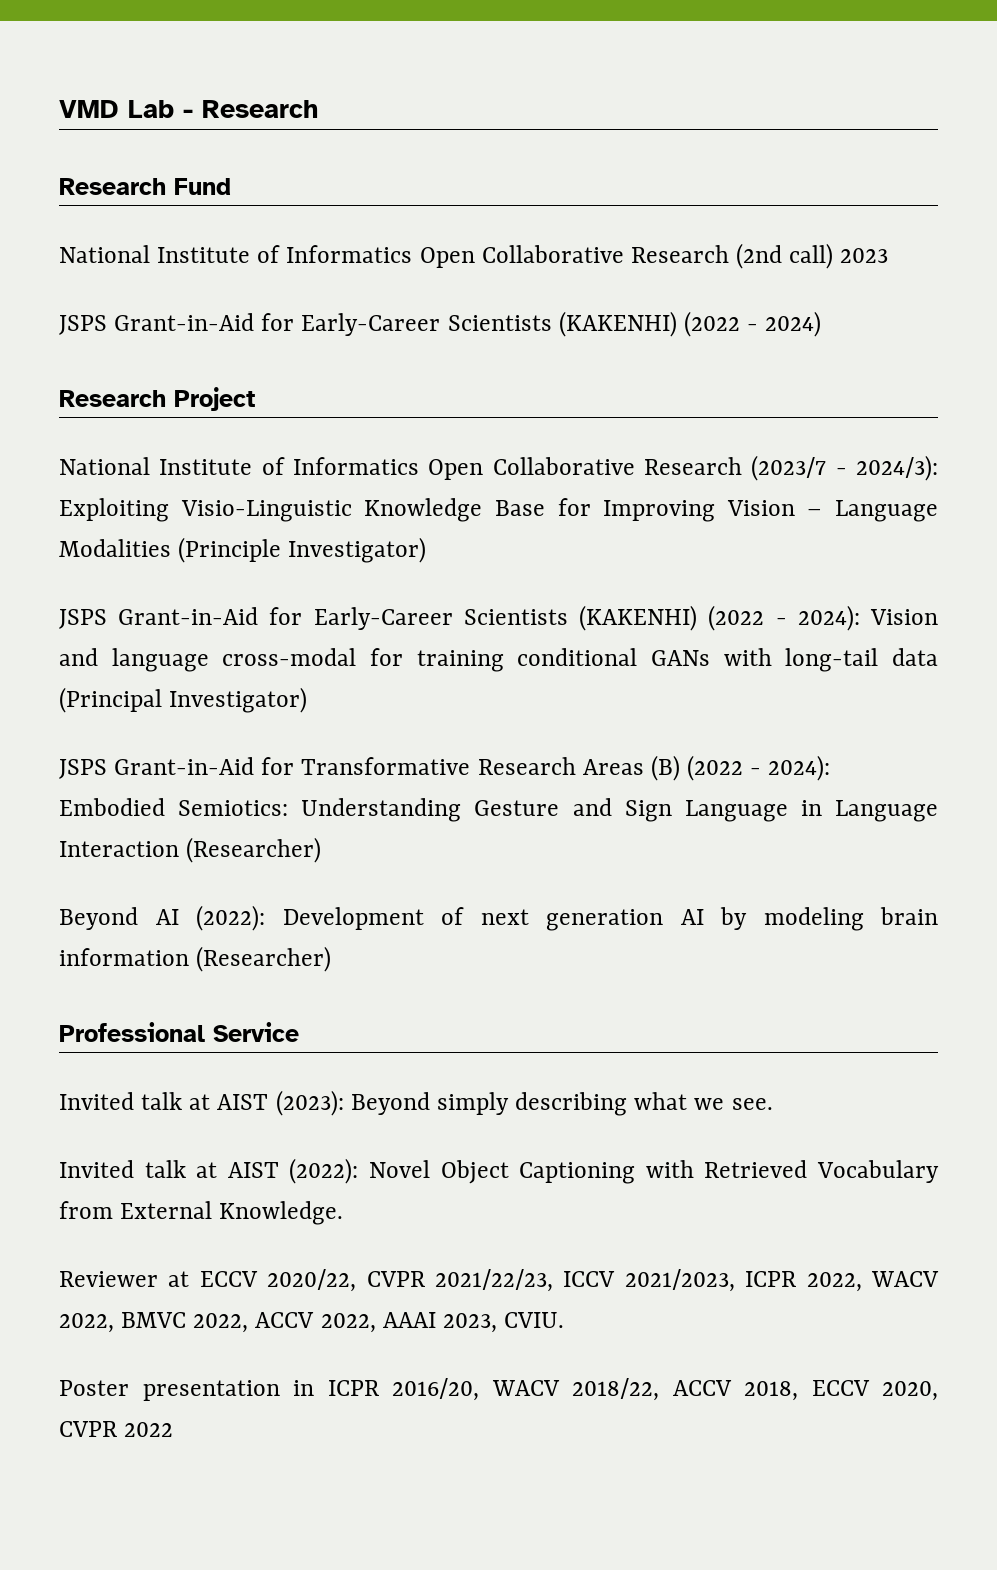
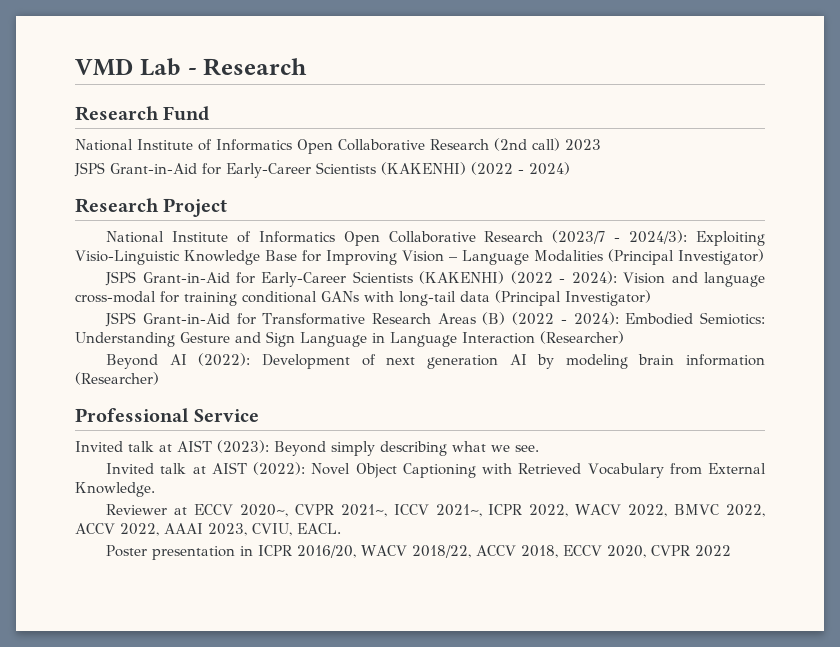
[178,537,282,563] (Principle -> [608,249,674,265] (Principal
[267,1269,735,1292] 2020/22, CVPR 2021/22/23, ICCV 2021/2023, -> [239,504,482,517] 2020~, CVPR 2021~, ICCV 2021~,
[504,1312,565,1328] CVIU. -> [252,523,341,536] CVIU, EACL.

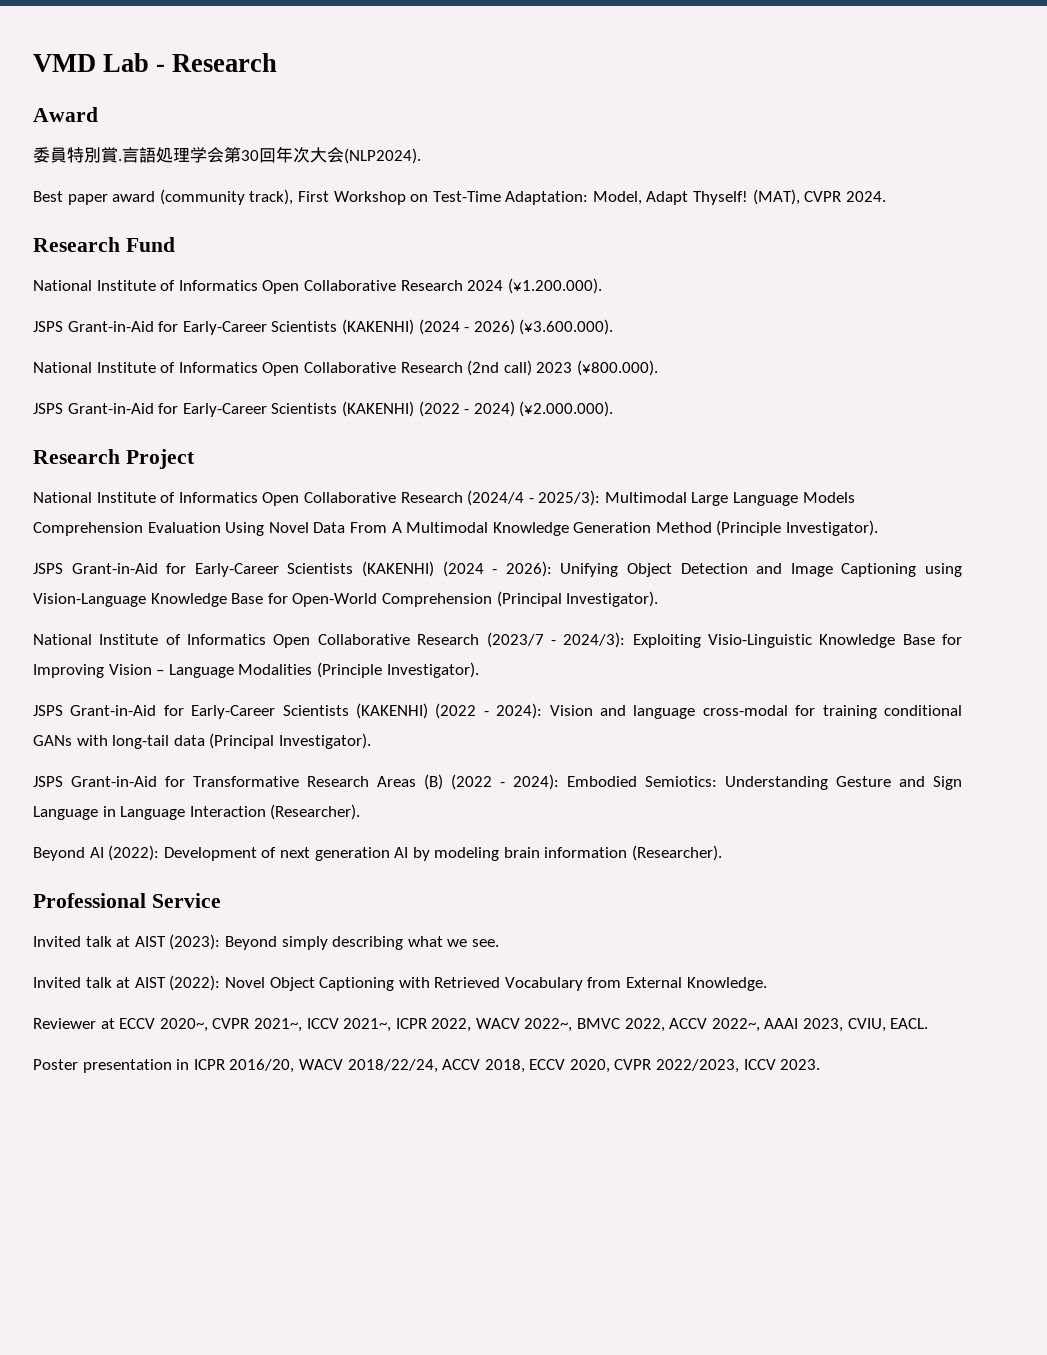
[75,106,210,121] Research Fund -> [33,107,98,122] [33,146,421,164] [33,189,886,205] [33,237,175,252] [33,278,602,294] [33,319,614,335] Award // 委員特別賞.言語処理学会第30回年次大会(NLP2024). // Best paper award (community track), First Workshop on Test-Time Adaptation: Model, Adapt Thyself! (MAT), CVPR 2024. // Research Fund // National Institute of Informatics Open Collaborative Research 2024 (¥1.200.000). // JSPS Grant-in-Aid for Early-Career Scientists (KAKENHI) (2024 - 2026) (¥3.600.000).
(601, 145) none -> [576,360,658,376] (¥800.000).
(570, 168) none -> [519,401,614,417] (¥2.000.000).
(228, 207) none -> [33,490,855,506] [33,520,879,536] [33,561,963,577] [33,591,659,607] // National Institute of Informatics Open Collaborative Research (2024/4 - 2025/3): Multimodal Large Language Models Comprehension Evaluation Using Novel Data From A Multimodal Knowledge Generation Method (Principle Investigator). // JSPS Grant-in-Aid for Early-Career Scientists (KAKENHI) (2024 - 2026): Unifying Object Detection and Image Captioning using Vision-Language Knowledge Base for Open-World Comprehension (Principal Investigator).
[608,249,764,265] (Principal Investigator) -> [316,662,479,678] (Principle Investigator).
[565,290,651,306] Investigator) -> [278,733,371,749] Investigator).
[540,331,624,344] (Researcher) -> [270,804,361,820] (Researcher).
[75,372,159,385] (Researcher) -> [632,845,723,861] (Researcher).
[628,504,668,517] 2022, -> [524,1018,573,1032] 2022~,
[120,523,159,536] 2022, -> [711,1018,760,1032] 2022~,
[412,545,472,558] 2018/22, -> [347,1059,438,1073] 2018/22/24,
[695,545,732,557] 2022 -> [656,1059,821,1073] 2022/2023, ICCV 2023.

